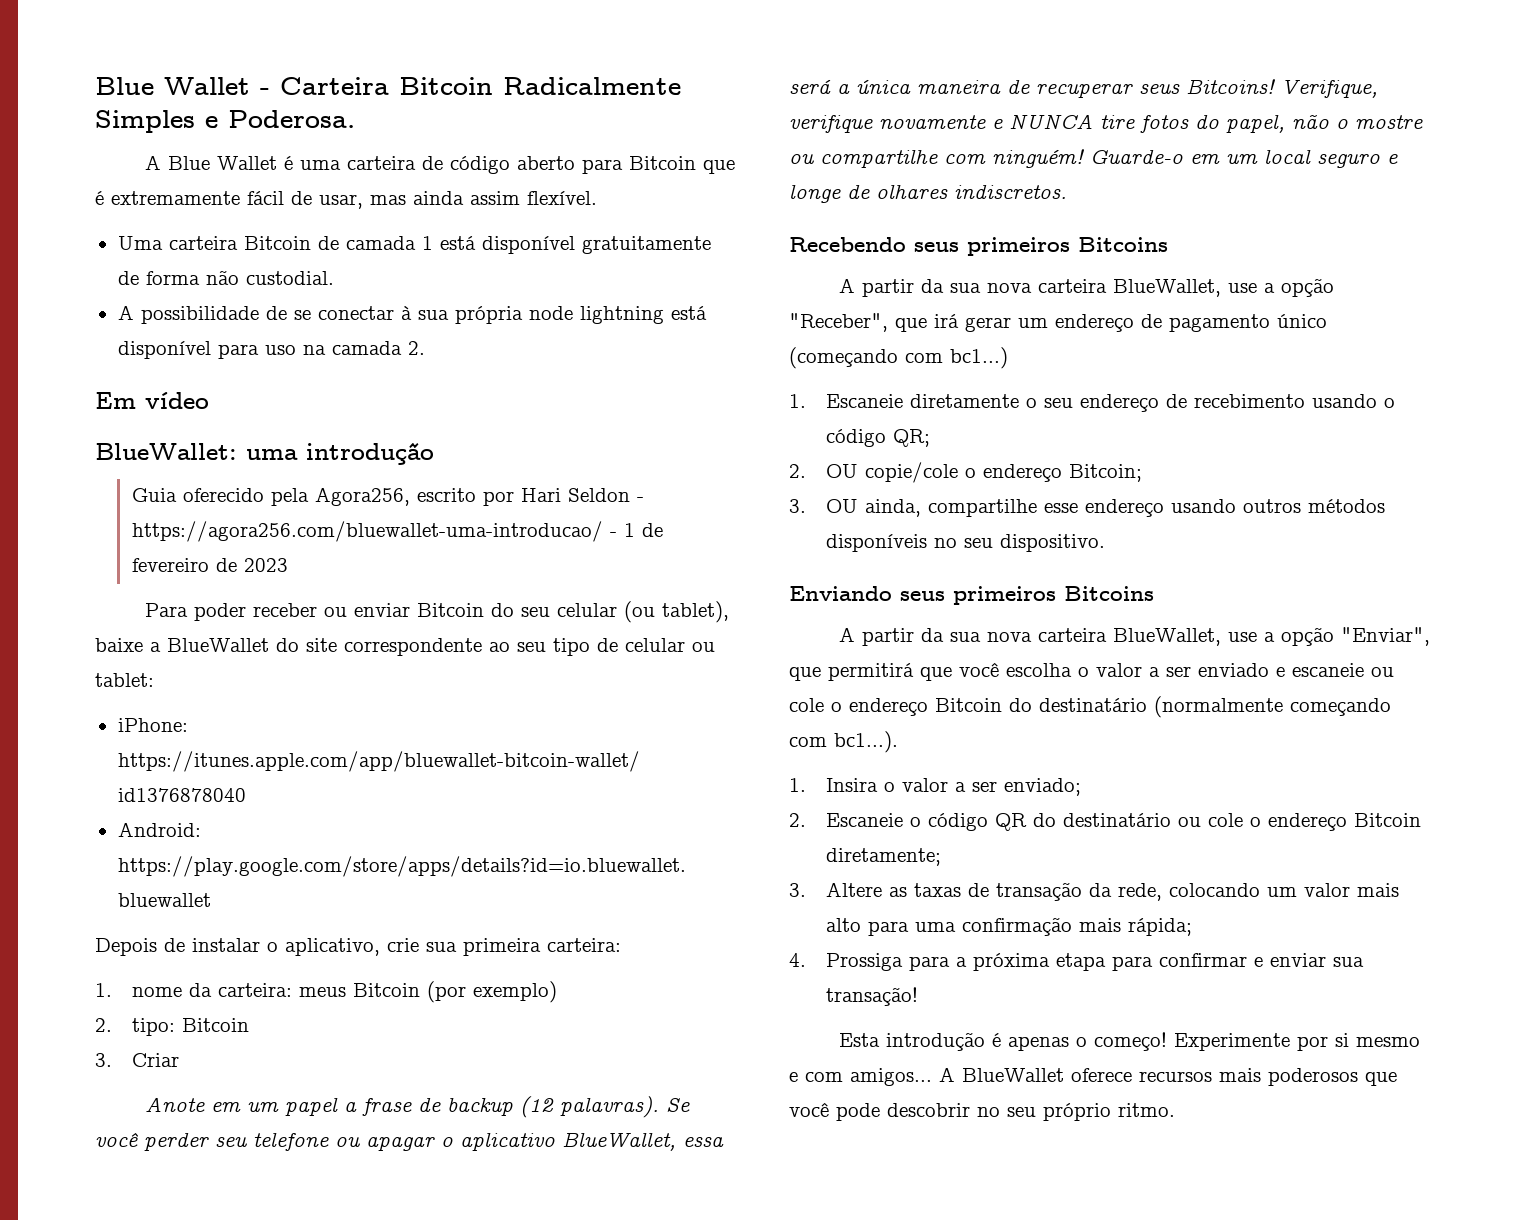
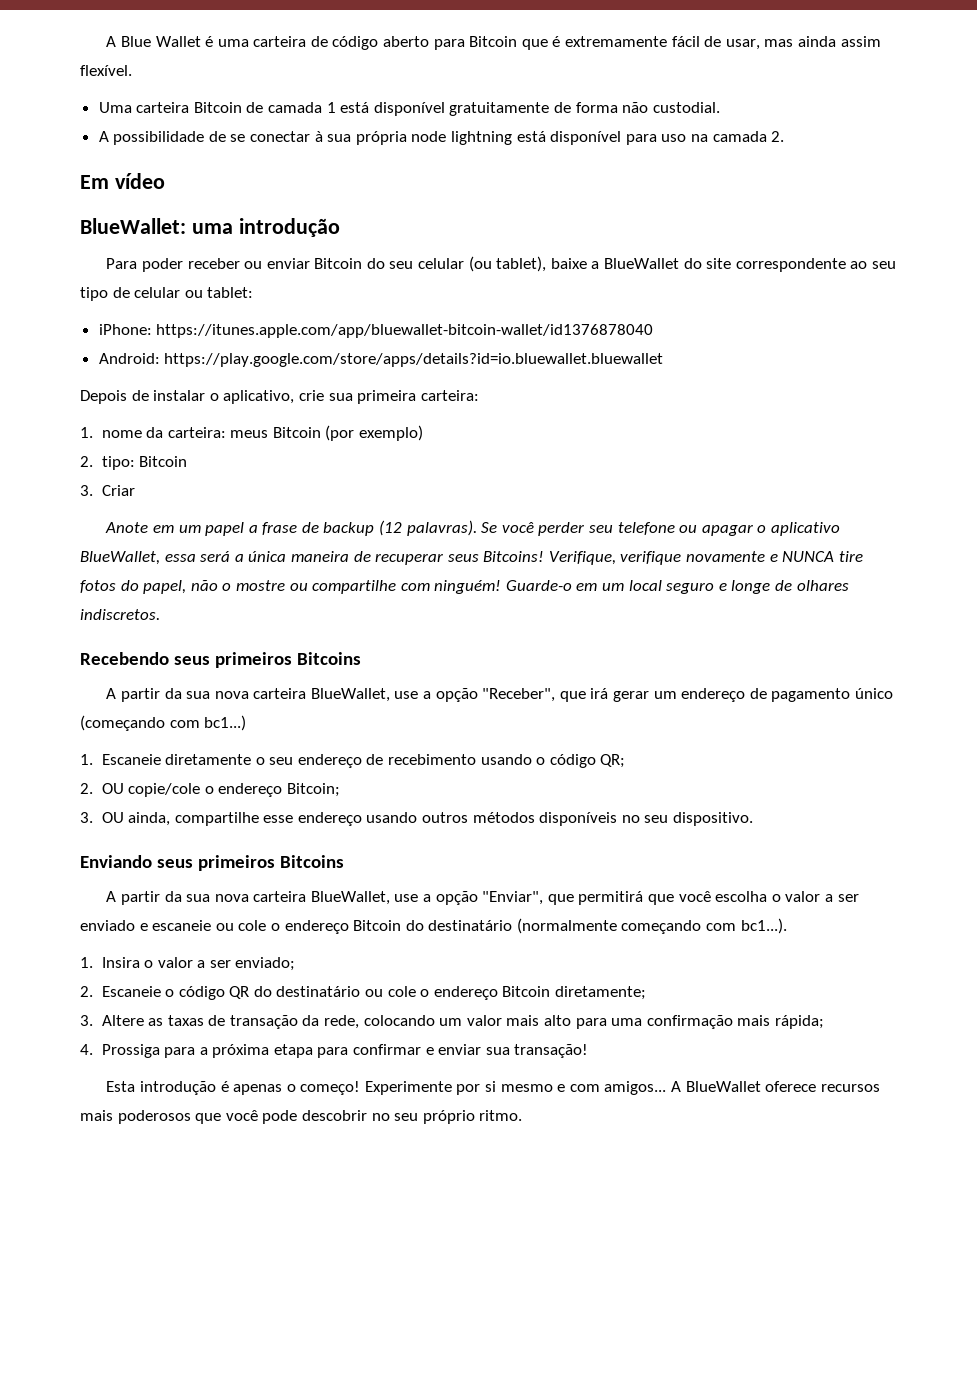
[95,77,681,95] [95,110,355,133] Blue Wallet - Carteira Bitcoin Radicalmente Simples e Poderosa. // -> (106, 41) none
[131,487,644,506] [131,521,663,542] [131,558,288,572] // Guia oferecido pela Agora256, escrito por Hari Seldon - https://agora256.com/bluewallet-uma-introducao/ - 1 de fevereiro de 2023 -> (340, 227) none

